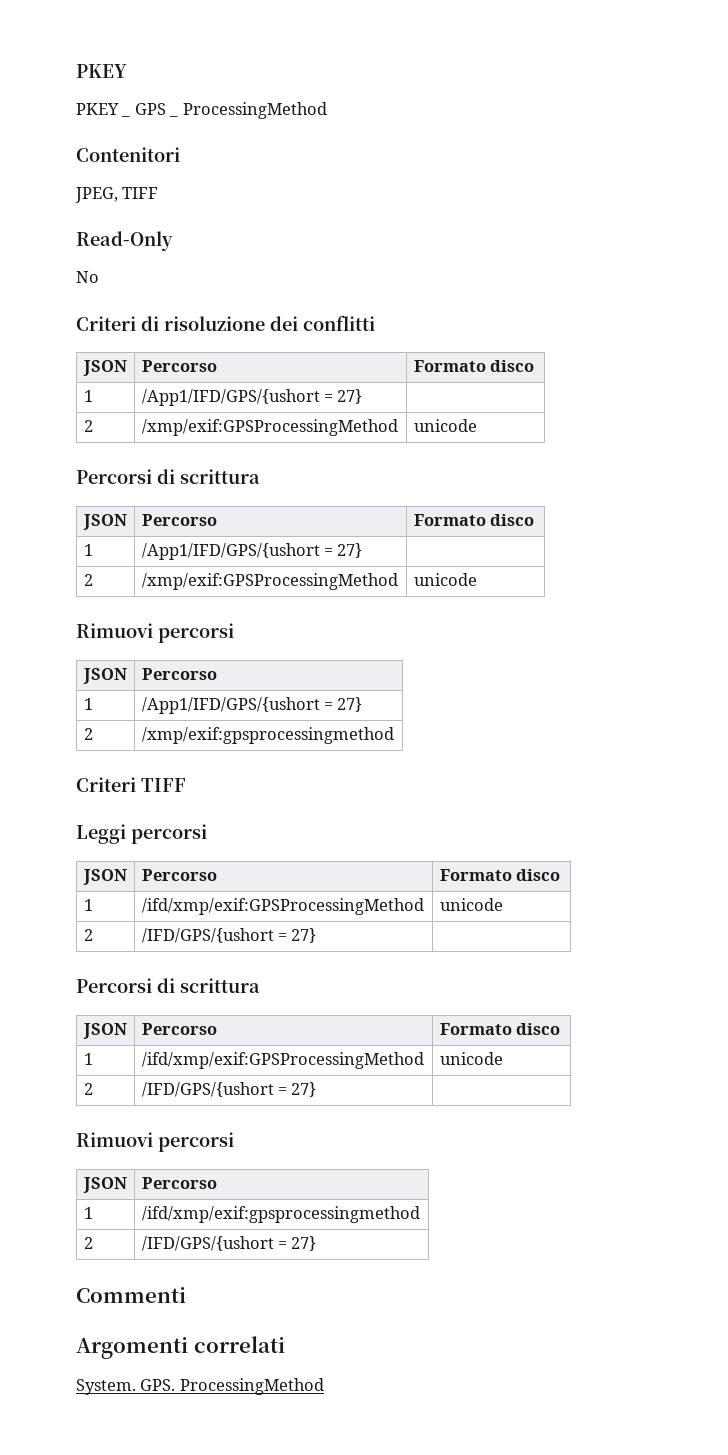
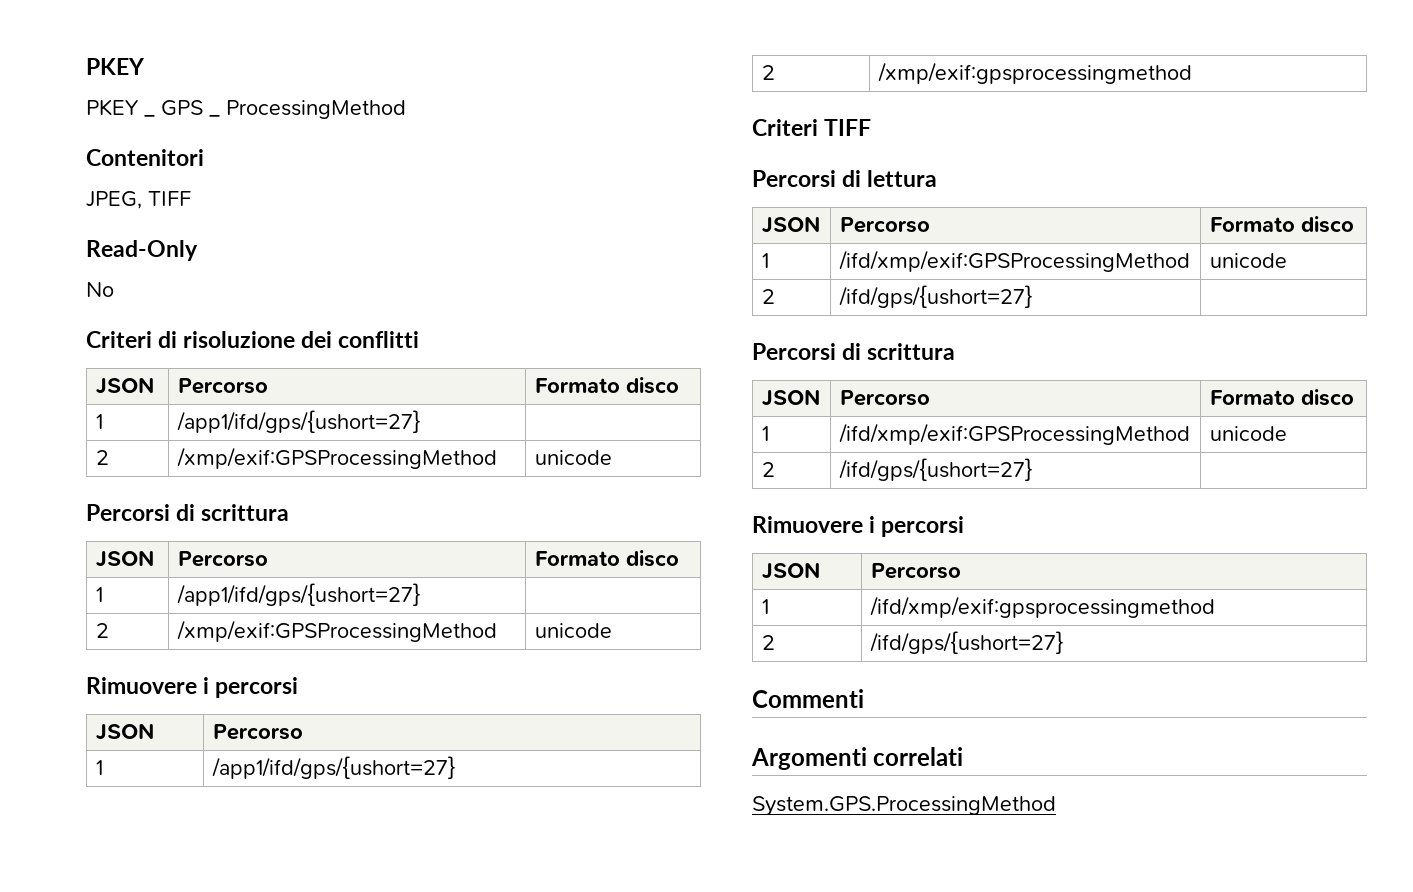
[141,389,363,406] /App1/IFD/GPS/{ushort = 27} -> [176,410,421,433] /app1/ifd/gps/{ushort=27}
[141,543,363,560] [83,574,93,586] [141,573,398,590] [413,573,477,586] [76,623,234,643] [82,668,127,684] [141,668,217,680] [83,698,93,710] [141,697,363,714] /App1/IFD/GPS/{ushort = 27} | // 2 | /xmp/exif:GPSProcessingMethod | unicode // Rimuovi percorsi // JSON | Percorso // 1 | /App1/IFD/GPS/{ushort = 27} -> [176,583,421,606] [95,623,109,638] [176,620,497,642] [534,623,612,638] [86,677,299,698] [95,723,154,741] [212,724,303,740] [95,760,103,775] [211,756,456,779] /app1/ifd/gps/{ushort=27} | // 2 | /xmp/exif:GPSProcessingMethod | unicode // Rimuovere i percorsi // JSON | Percorso // 1 | /app1/ifd/gps/{ushort=27}
[76,824,207,844] [82,869,127,885] [141,869,217,881] [439,869,560,881] [83,899,93,911] [141,898,424,915] [439,898,503,911] [83,929,93,941] [141,928,317,943] Leggi percorsi // JSON | Percorso | Formato disco // 1 | /ifd/xmp/exif:GPSProcessingMethod | unicode // 2 | /IFD/GPS/{ushort = 27} -> [752,170,938,187] [761,216,820,234] [839,217,930,233] [1209,216,1354,233] [761,253,769,268] [838,250,1190,272] [1209,253,1287,268] [761,289,775,304] [838,285,1033,308] Percorsi di lettura // JSON | Percorso | Formato disco // 1 | /ifd/xmp/exif:GPSProcessingMethod | unicode // 2 | /ifd/gps/{ushort=27}
[141,1082,317,1097] [76,1132,153,1147] /IFD/GPS/{ushort = 27} | // Rimuovi -> [838,458,1033,481] [752,516,876,533] /ifd/gps/{ushort=27} | // Rimuovere i
[141,1236,317,1251] /IFD/GPS/{ushort = 27} -> [869,631,1064,654] /ifd/gps/{ushort=27}
[76,1378,324,1395] System. GPS. ProcessingMethod -> [752,796,1056,816] System.GPS.ProcessingMethod

